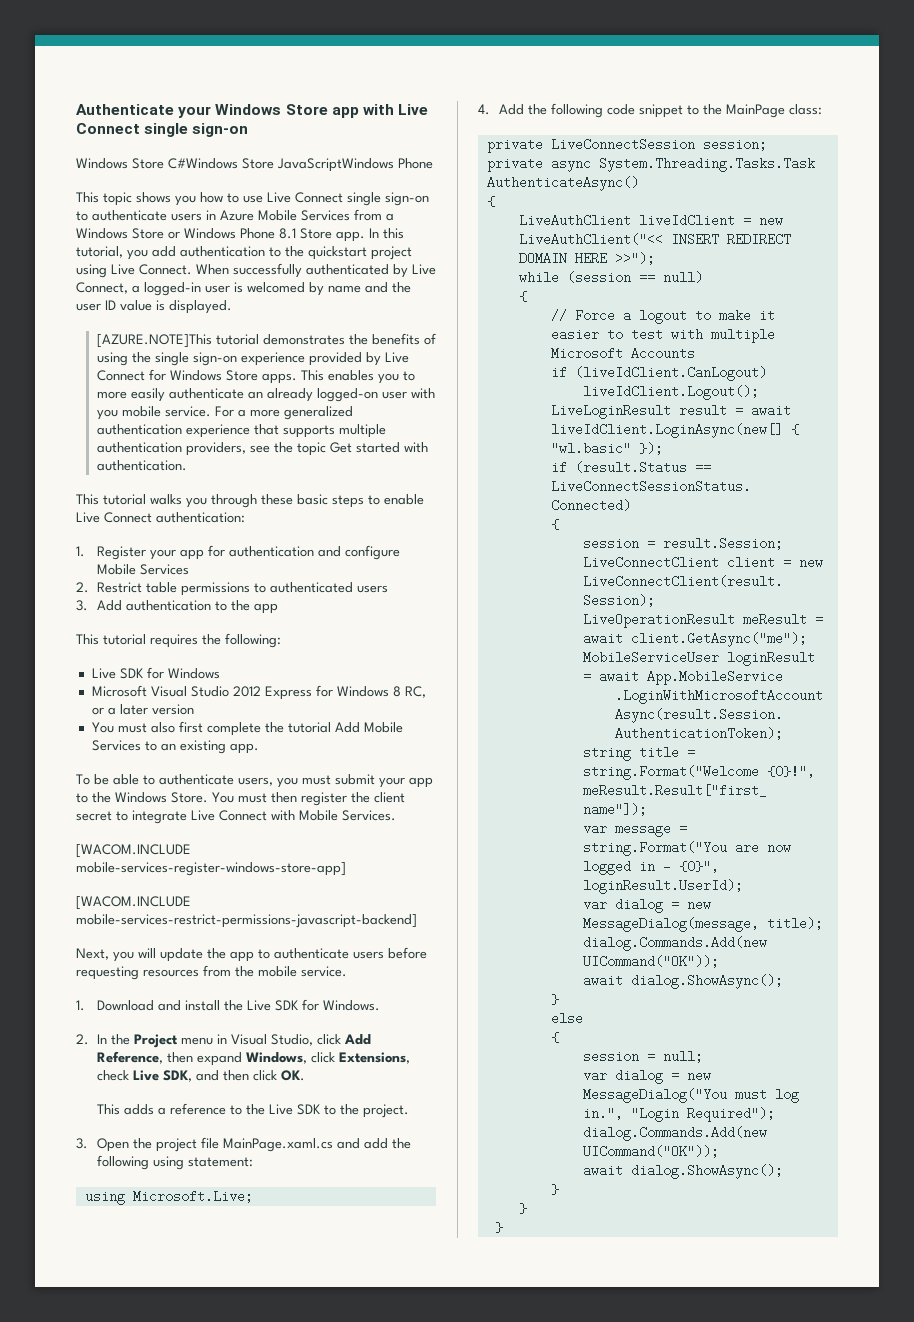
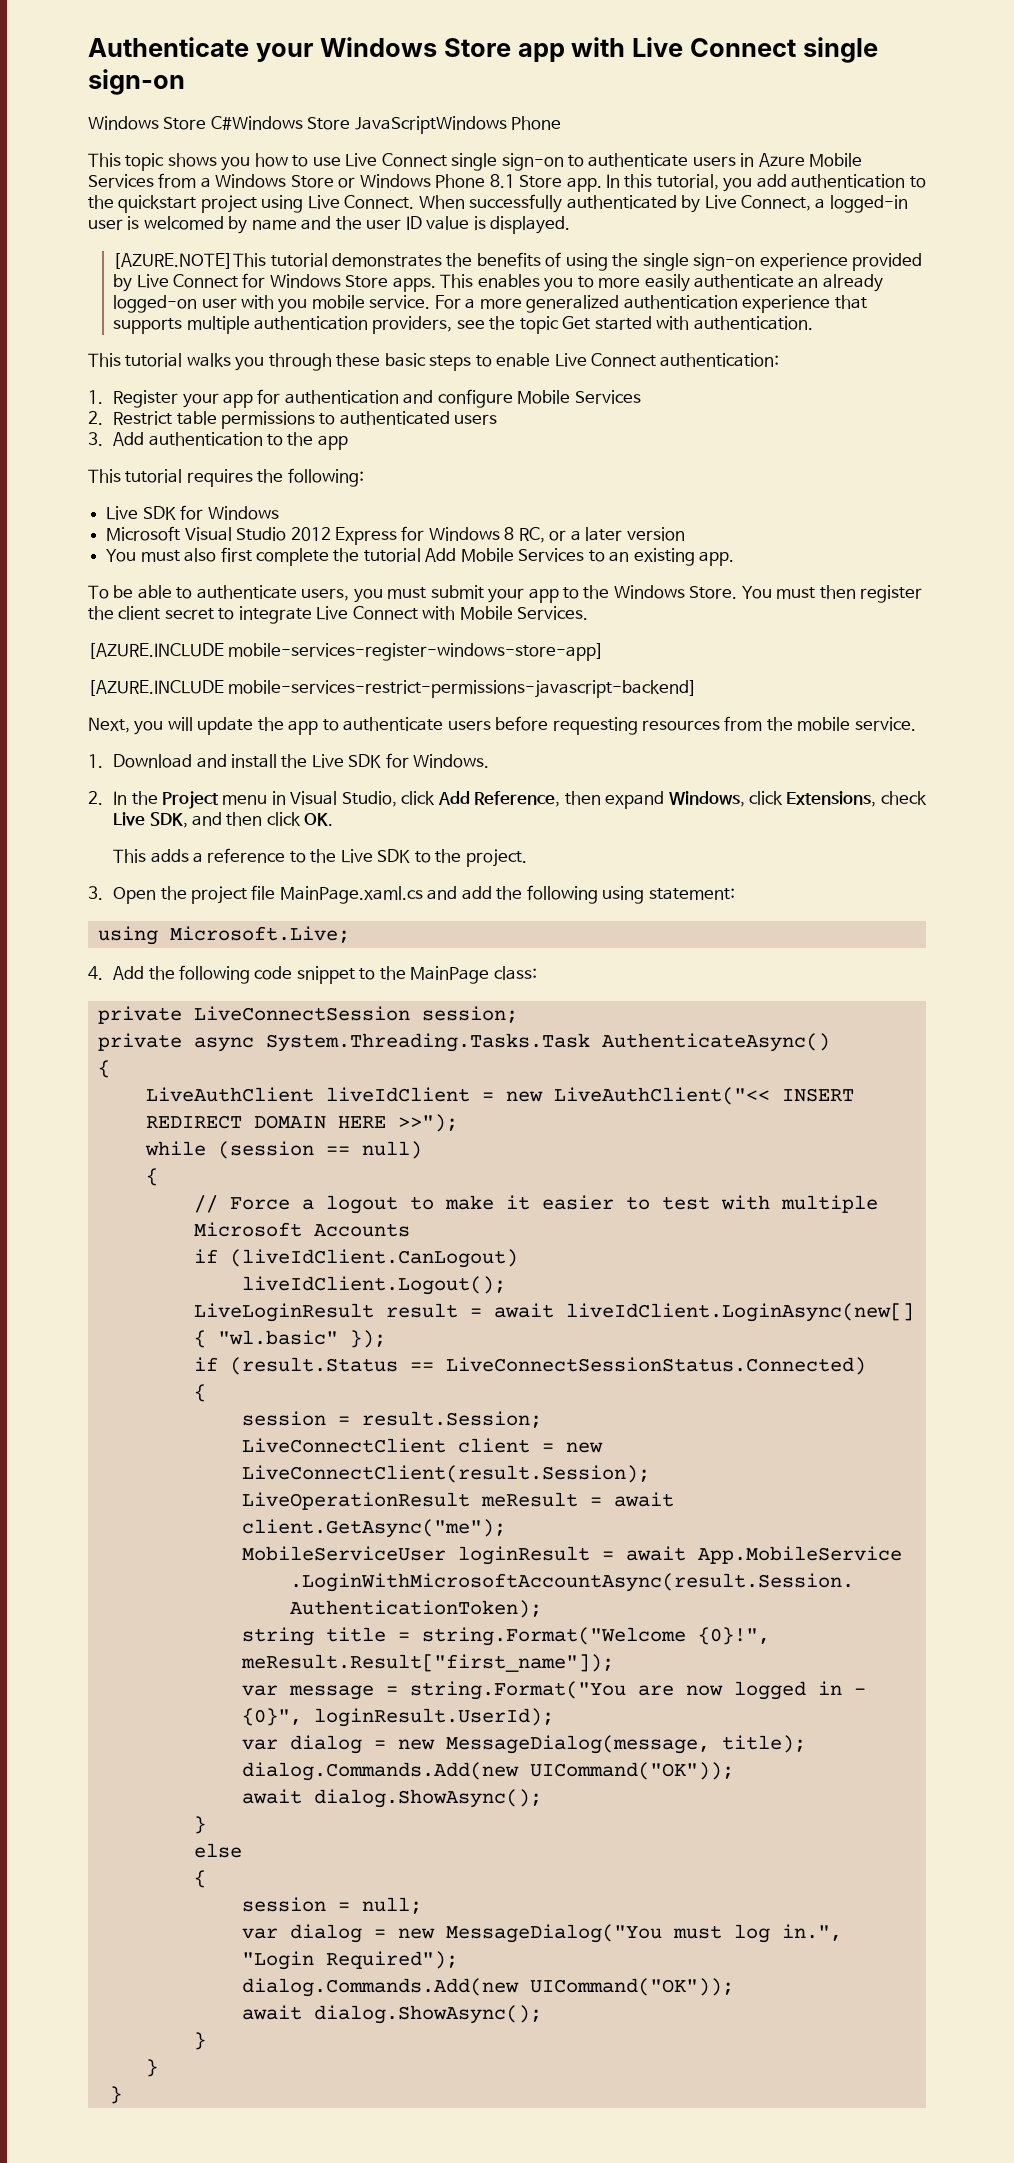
[76,844,191,858] [WACOM.INCLUDE -> [88,643,224,659] [AZURE.INCLUDE
[76,896,191,910] [WACOM.INCLUDE -> [88,680,224,696] [AZURE.INCLUDE

